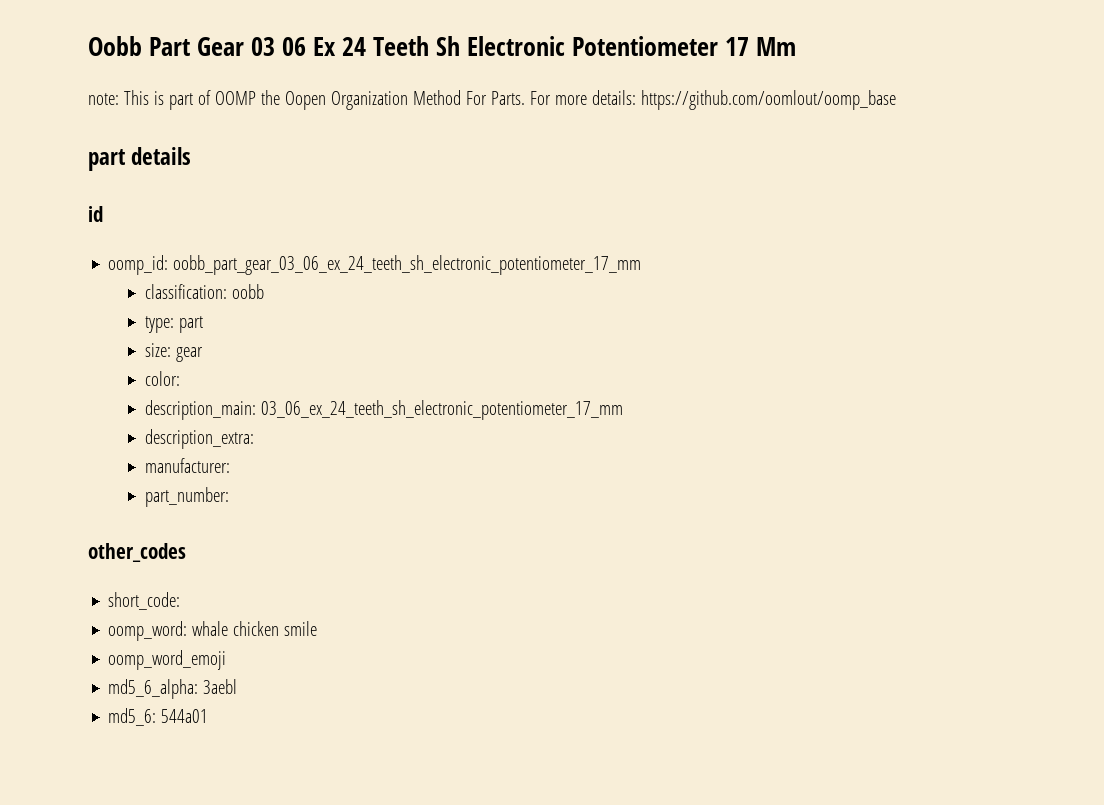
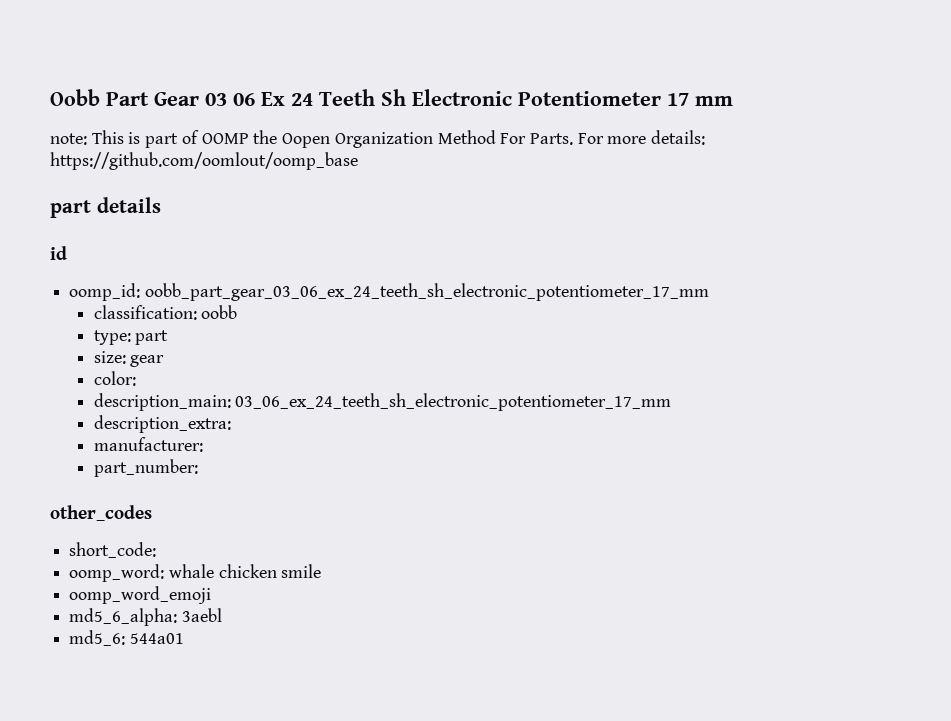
[756,37,797,56] Mm -> [695,96,733,106] mm

